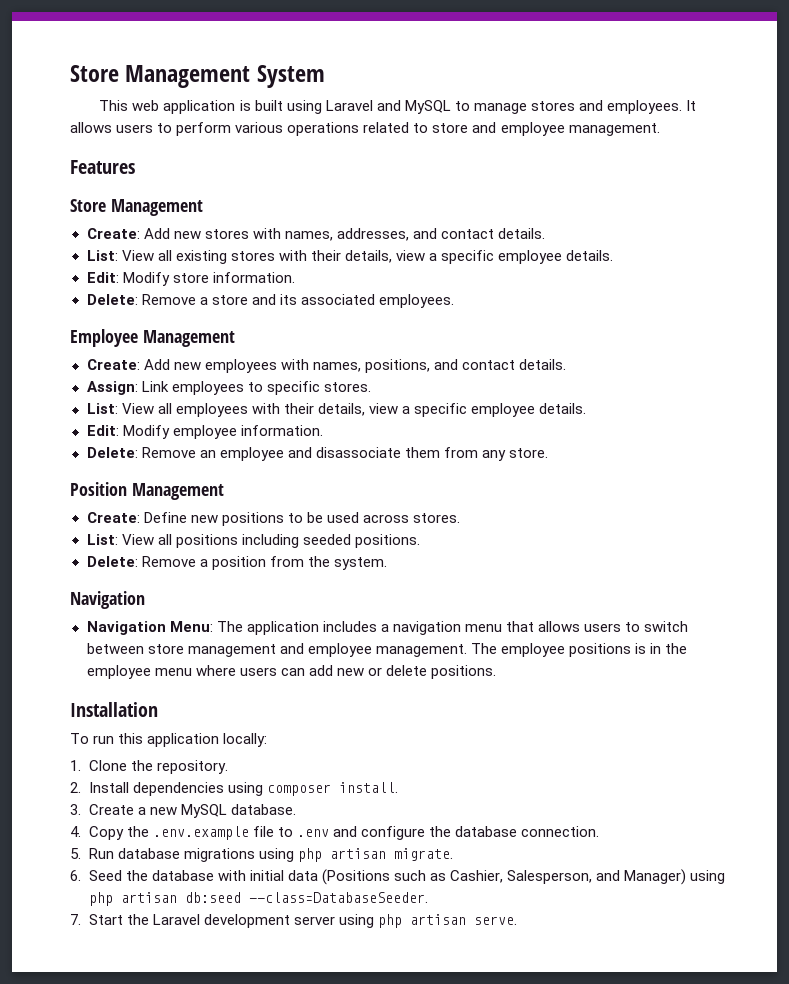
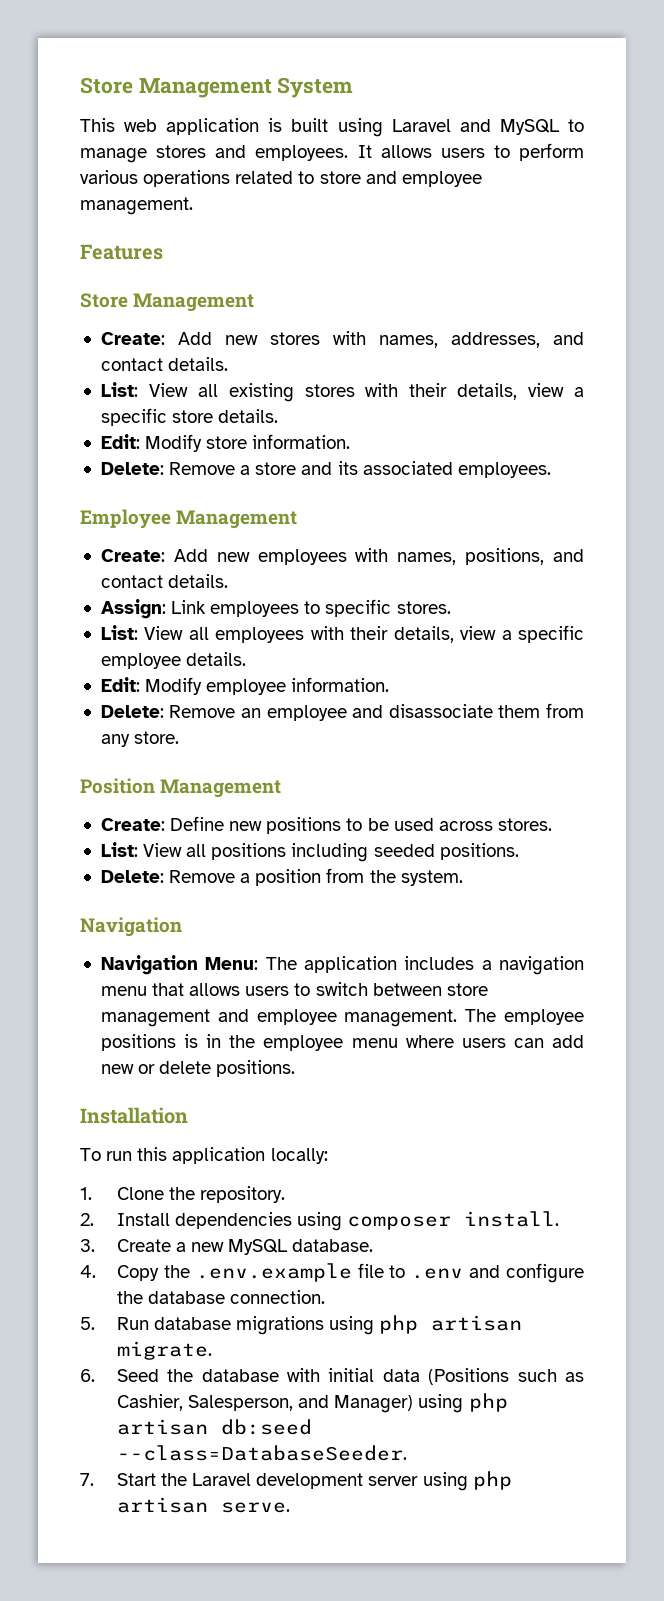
[498,250,563,264] employee -> [172,410,214,423] store

